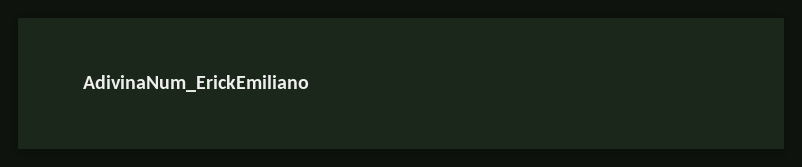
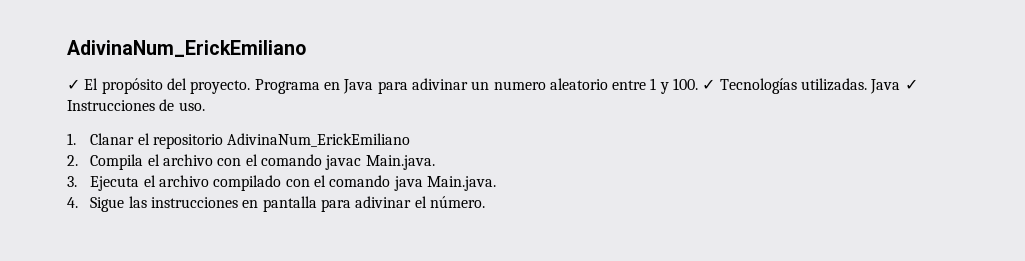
[83,75,309,92] AdivinaNum_ErickEmiliano -> [67,40,306,57] [67,78,918,94] [67,99,205,111] [67,133,411,149] [67,154,435,170] [67,175,496,191] [67,196,485,212] AdivinaNum_ErickEmiliano // ✓ El propósito del proyecto. Programa en Java para adivinar un numero aleatorio entre 1 y 100. ✓ Tecnologías utilizadas. Java ✓ Instrucciones de uso. // 1. Clanar el repositorio AdivinaNum_ErickEmiliano // 2. Compila el archivo con el comando javac Main.java. // 3. Ejecuta el archivo compilado con el comando java Main.java. // 4. Sigue las instrucciones en pantalla para adivinar el número.

